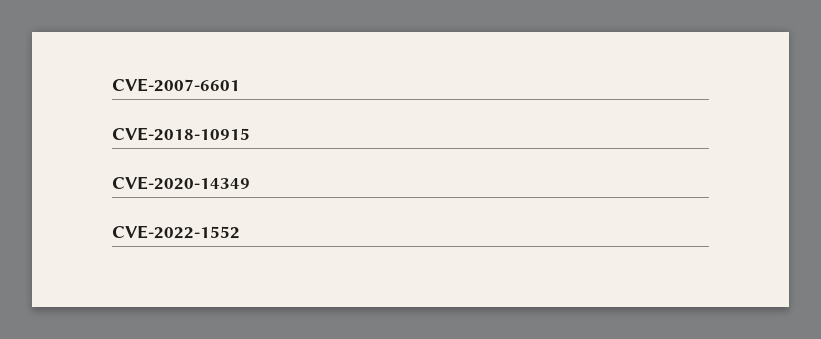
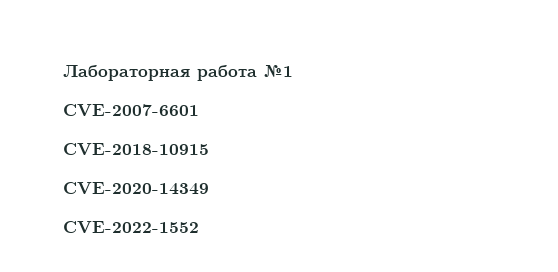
(112, 85) none -> [63,65,293,81] Лабораторная работа №1 //

